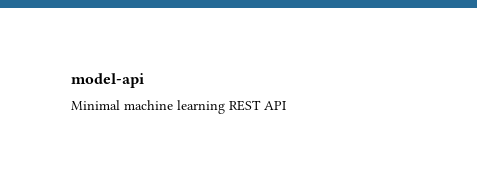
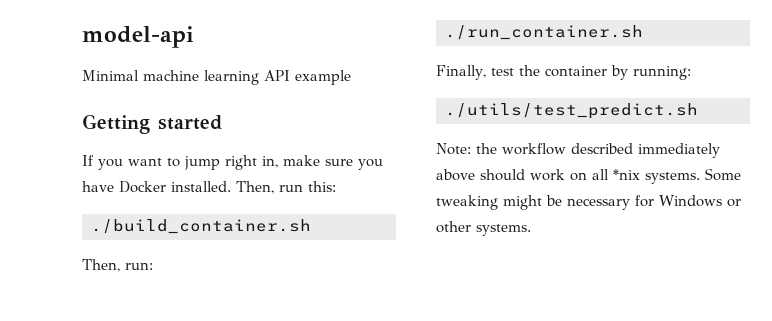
[229,100,286,111] REST API -> [264,70,351,85] [82,114,222,134] [82,155,383,170] [82,181,336,194] [91,219,311,234] [82,259,153,272] [445,25,643,40] [436,65,691,80] [445,103,698,119] [436,143,720,158] [436,168,741,184] [436,195,741,210] [436,221,531,236] API example // Getting started // If you want to jump right in, make sure you have Docker installed. Then, run this: // ./build_container.sh // Then, run: // ./run_container.sh // Finally, test the container by running: // ./utils/test_predict.sh // Note: the workflow described immediately above should work on all *nix systems. Some tweaking might be necessary for Windows or other systems.

